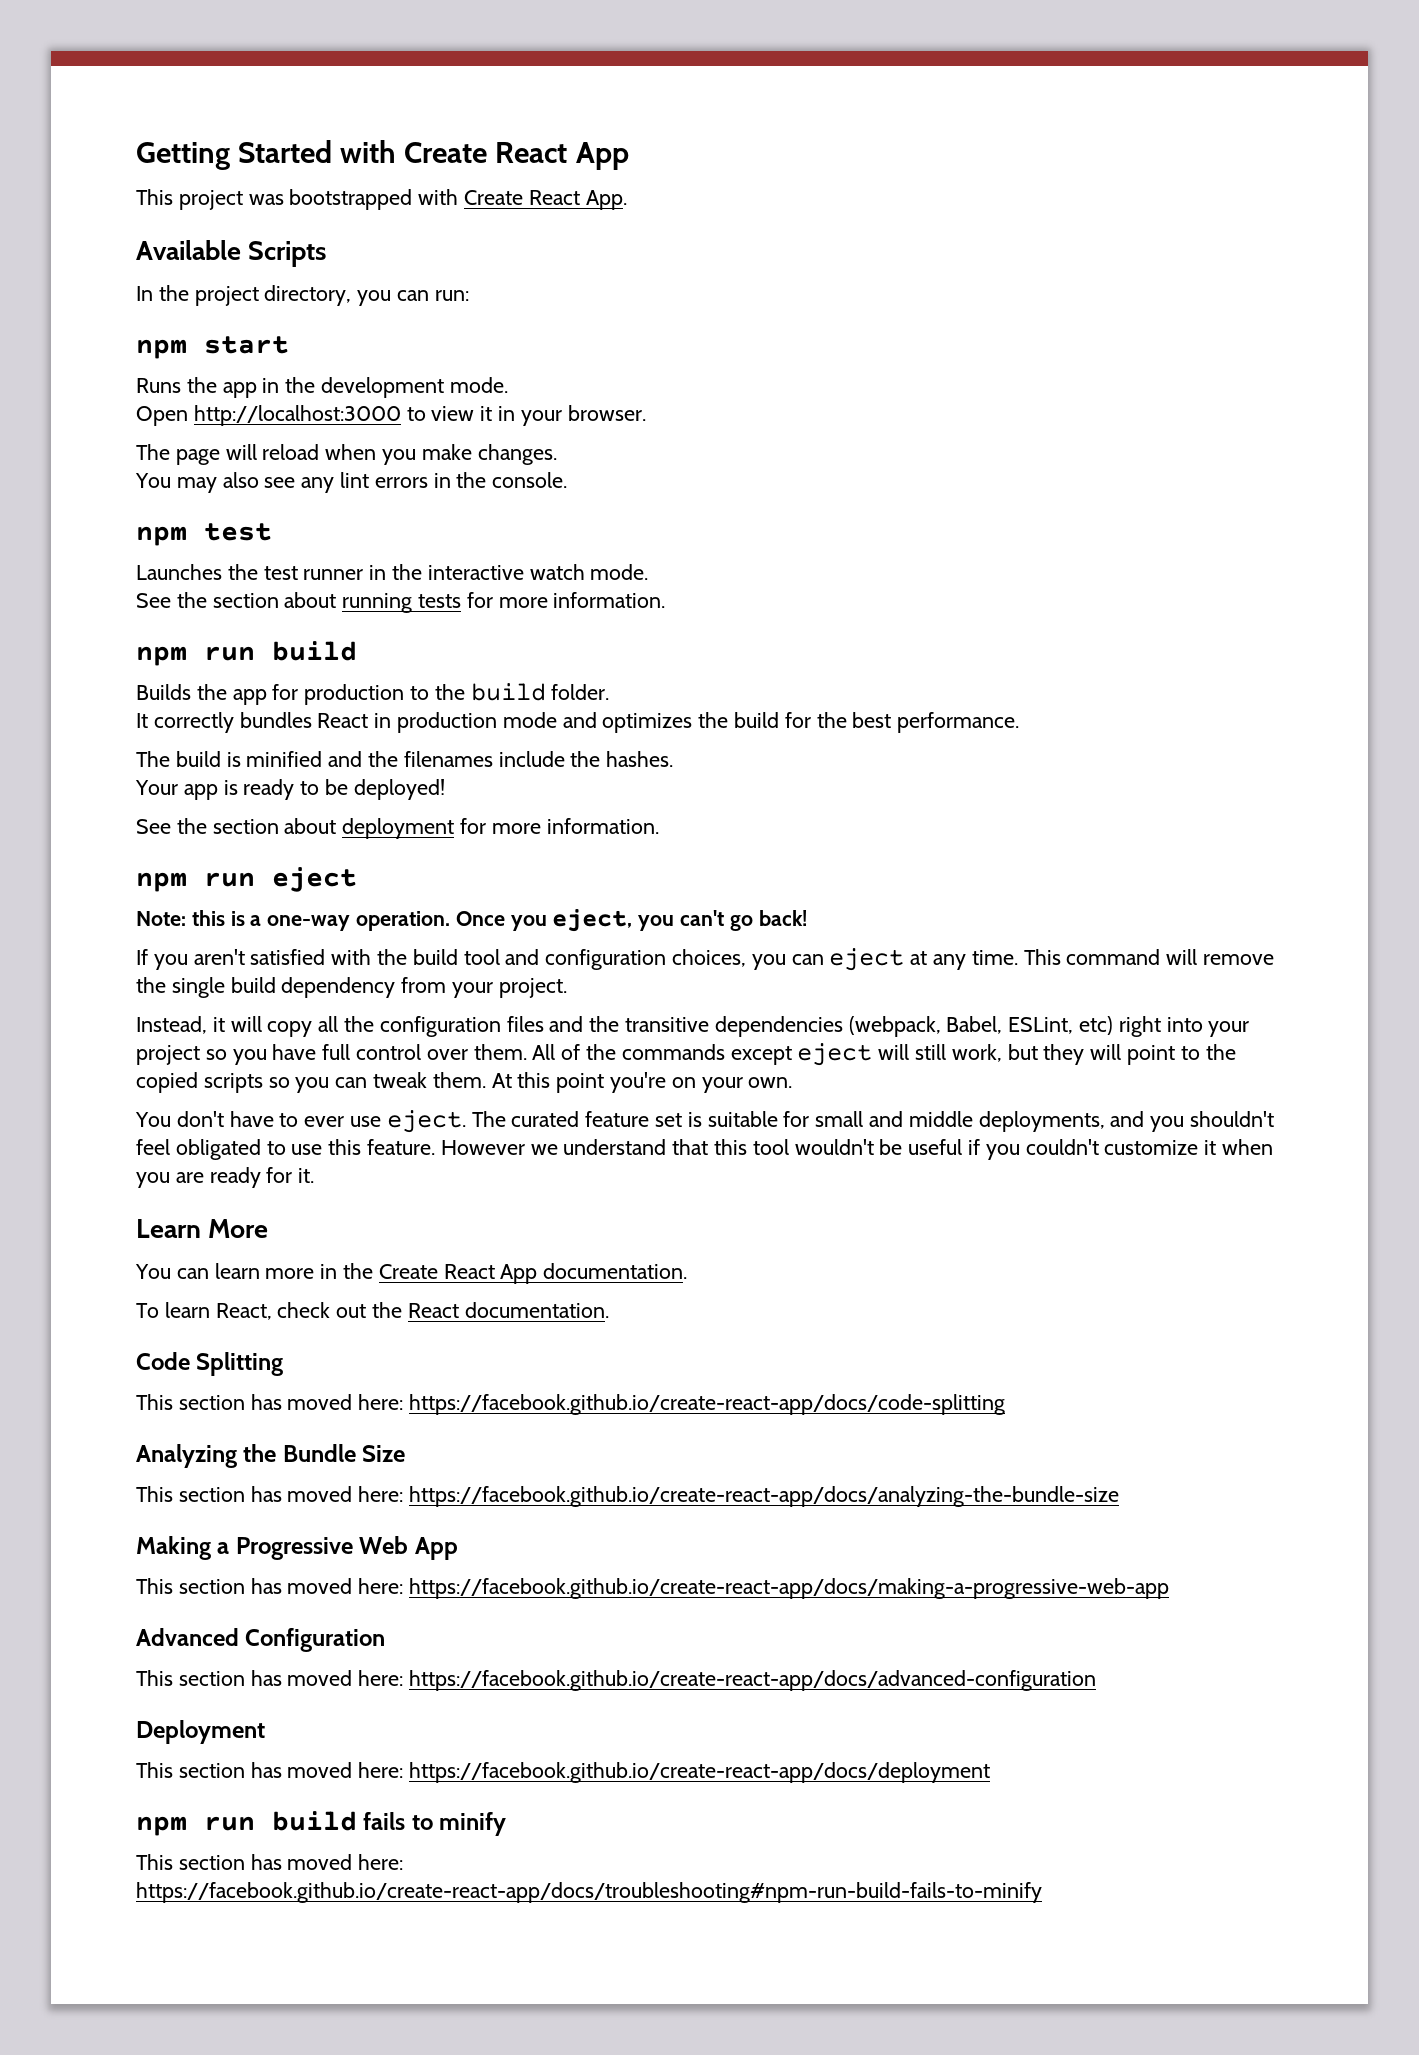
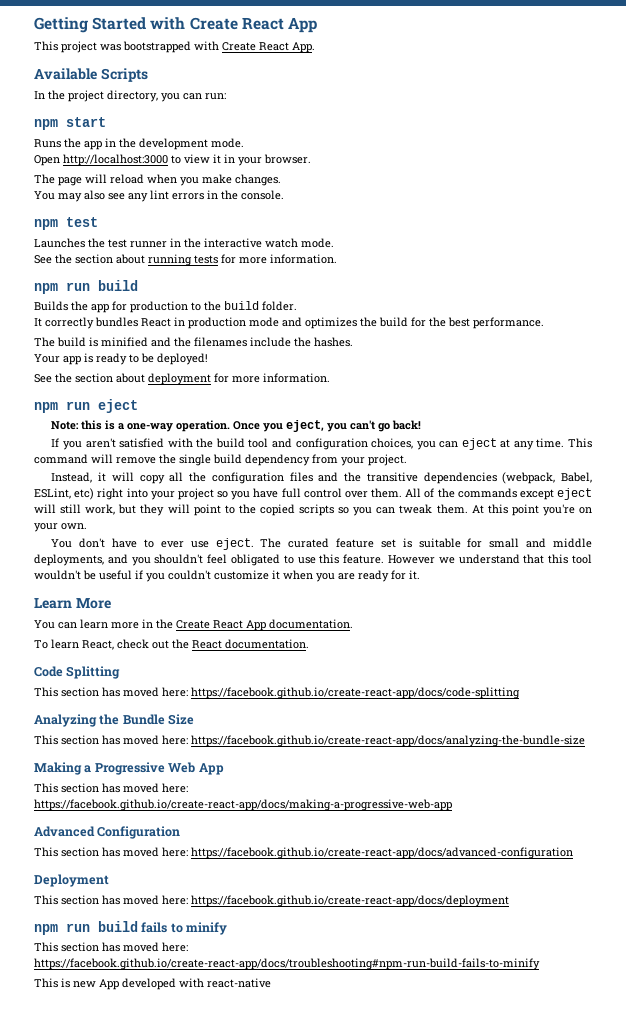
(1042, 1892) none -> [34,978,271,990] // This is new App developed with react-native

